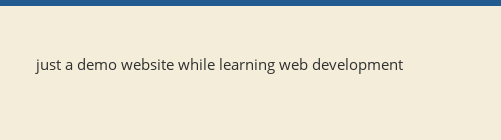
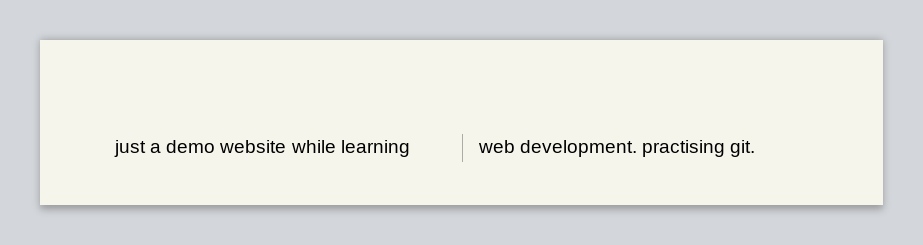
[312,58,404,74] development -> [520,140,756,157] development. practising git.

